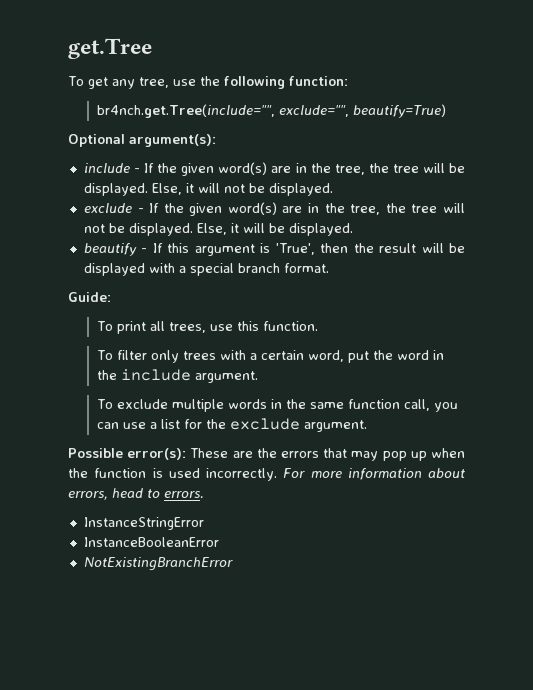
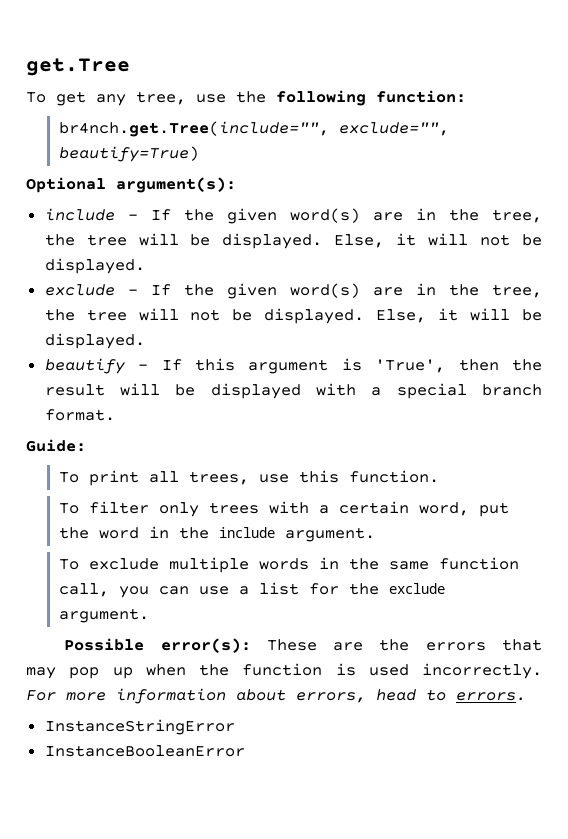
[83,557,233,571] // NotExistingBranchError -> (245, 751) none

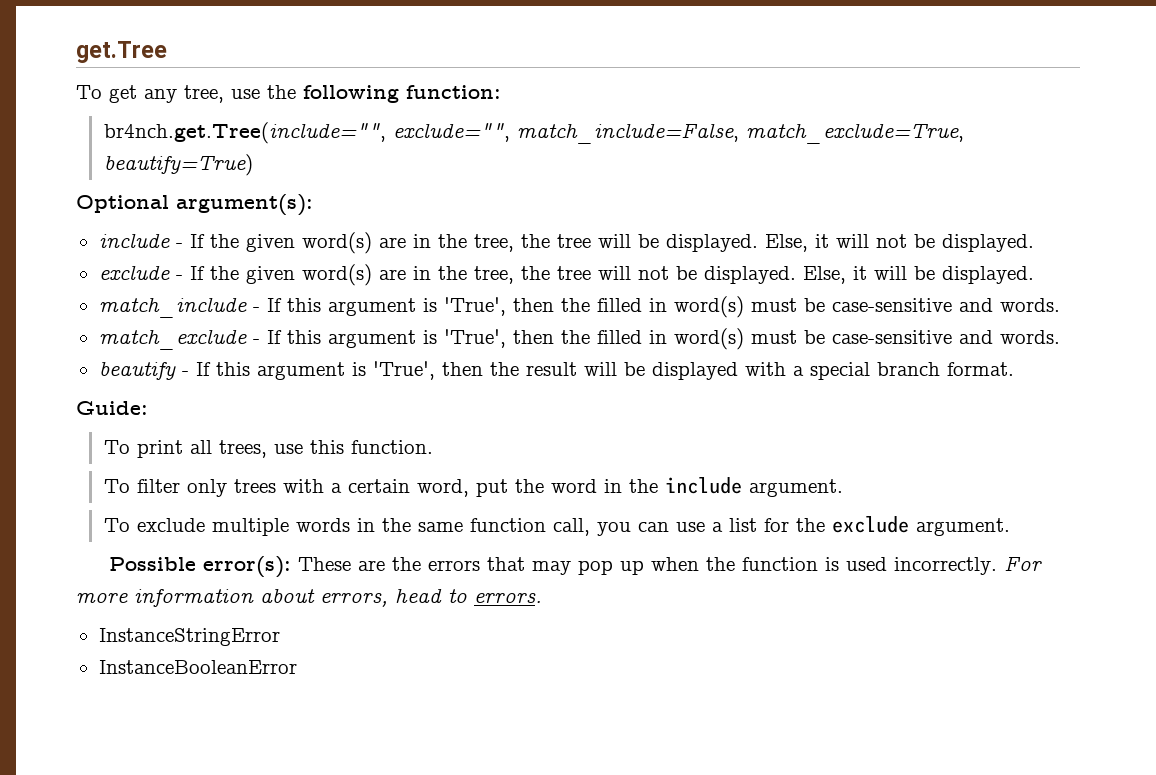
(450, 129) none -> [516,123,964,144] match_include=False, match_exclude=True,
(145, 341) none -> [98,296,1060,318] [98,328,1060,350] // match_include - If this argument is 'True', then the filled in word(s) must be case-sensitive and words. // match_exclude - If this argument is 'True', then the filled in word(s) must be case-sensitive and words.

